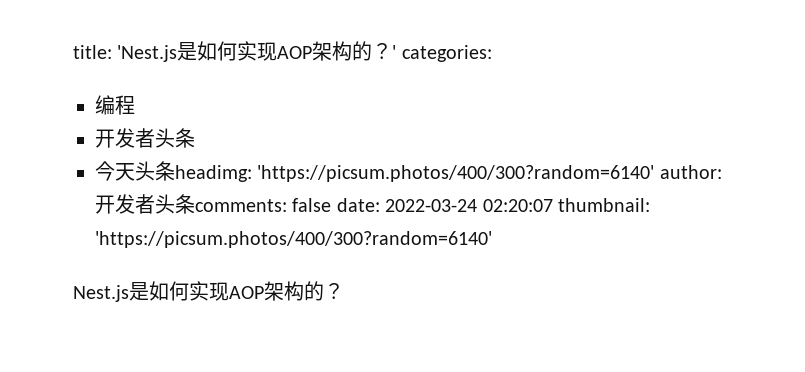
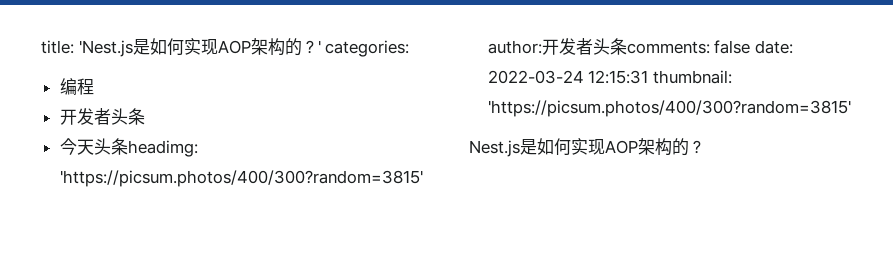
[257,165,655,182] 'https://picsum.photos/400/300?random=6140' -> [59,170,423,187] 'https://picsum.photos/400/300?random=3815'
[482,198,650,212] [95,231,492,248] 02:20:07 thumbnail: 'https://picsum.photos/400/300?random=6140' -> [588,70,732,84] [487,100,851,117] 12:15:31 thumbnail: 'https://picsum.photos/400/300?random=3815'

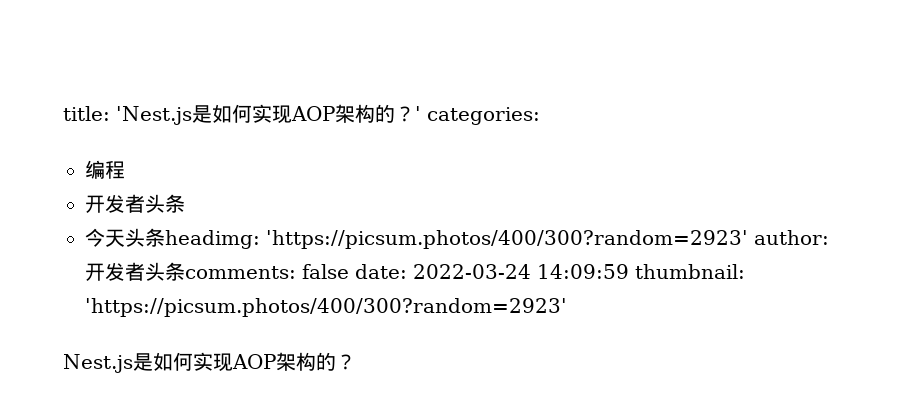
[59,170,423,187] 'https://picsum.photos/400/300?random=3815' -> [266,230,748,249] 'https://picsum.photos/400/300?random=2923'
[588,70,732,84] [487,100,851,117] 12:15:31 thumbnail: 'https://picsum.photos/400/300?random=3815' -> [537,264,745,279] [85,298,567,317] 14:09:59 thumbnail: 'https://picsum.photos/400/300?random=2923'

